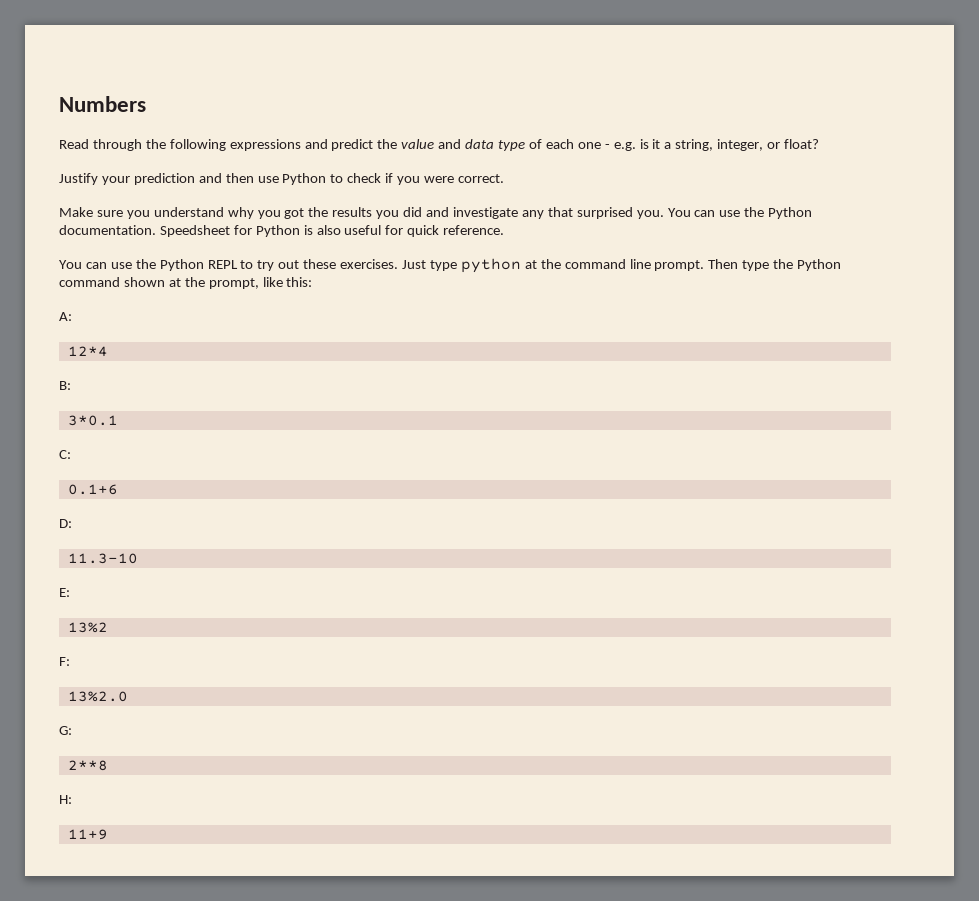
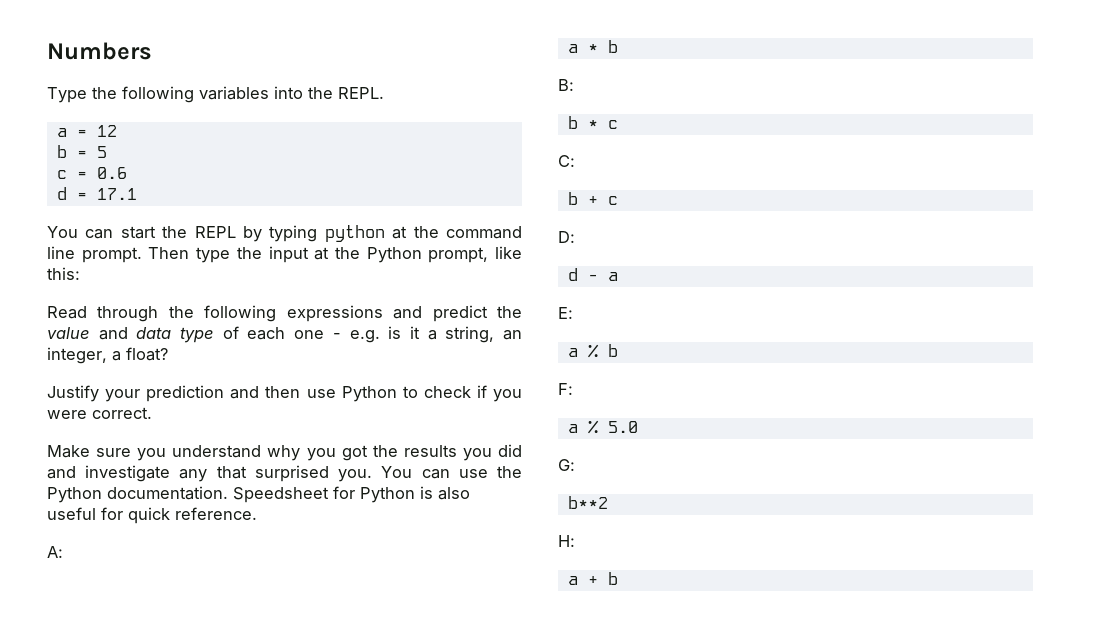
(146, 104) none -> [47,86,384,103] [56,125,117,137] [56,145,107,158] [56,167,127,179] [56,187,137,200] [47,225,522,242] [47,246,522,263] [47,267,80,280] // Type the following variables into the REPL. // a = 12 // b = 5 // c = 0.6 // d = 17.1 // You can start the REPL by typing python at the command line prompt. Then type the input at the Python prompt, like this:
[717,139,781,151] integer, or -> [502,330,522,340] [47,347,121,364] an integer, a
[59,258,842,273] [59,277,313,289] [59,312,72,321] [67,346,108,357] [59,381,71,390] [67,415,118,426] [59,450,71,459] [67,484,118,495] [59,519,72,528] [67,553,138,564] [59,588,70,597] [67,622,108,633] [59,657,70,666] [67,691,128,702] You can use the Python REPL to try out these exercises. Just type python at the command line prompt. Then type the Python command shown at the prompt, like this: // A: // 12*4 // B: // 3*0.1 // C: // 0.1+6 // D: // 11.3-10 // E: // 13%2 // F: // 13%2.0 -> [47,546,63,558] [567,40,618,53] [558,79,574,91] [567,116,618,129] [558,155,575,167] [567,192,618,205] [558,231,575,243] [567,268,618,281] [558,307,573,319] [567,344,618,358] [558,383,573,395] [567,420,638,434] A: // a * b // B: // b * c // C: // b + c // D: // d - a // E: // a % b // F: // a % 5.0
[67,760,108,771] 2**8 -> [567,496,608,509] b**2
[67,829,108,840] 11+9 -> [567,572,618,585] a + b

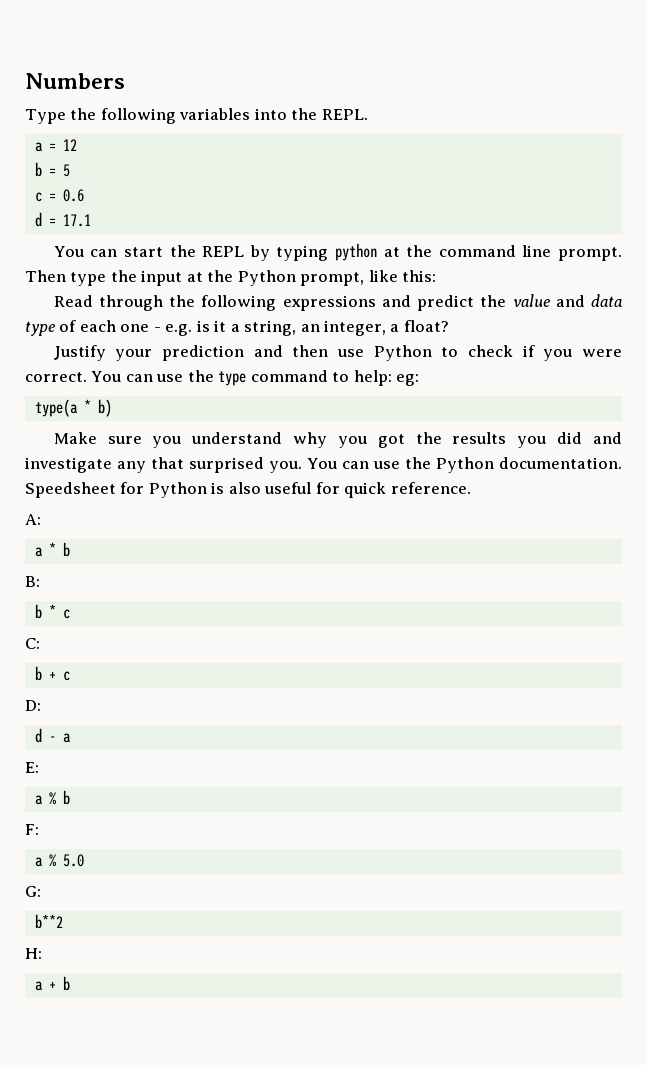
(152, 413) none -> [91,370,420,386] [34,399,112,417] You can use the type command to help: eg: // type(a * b)

